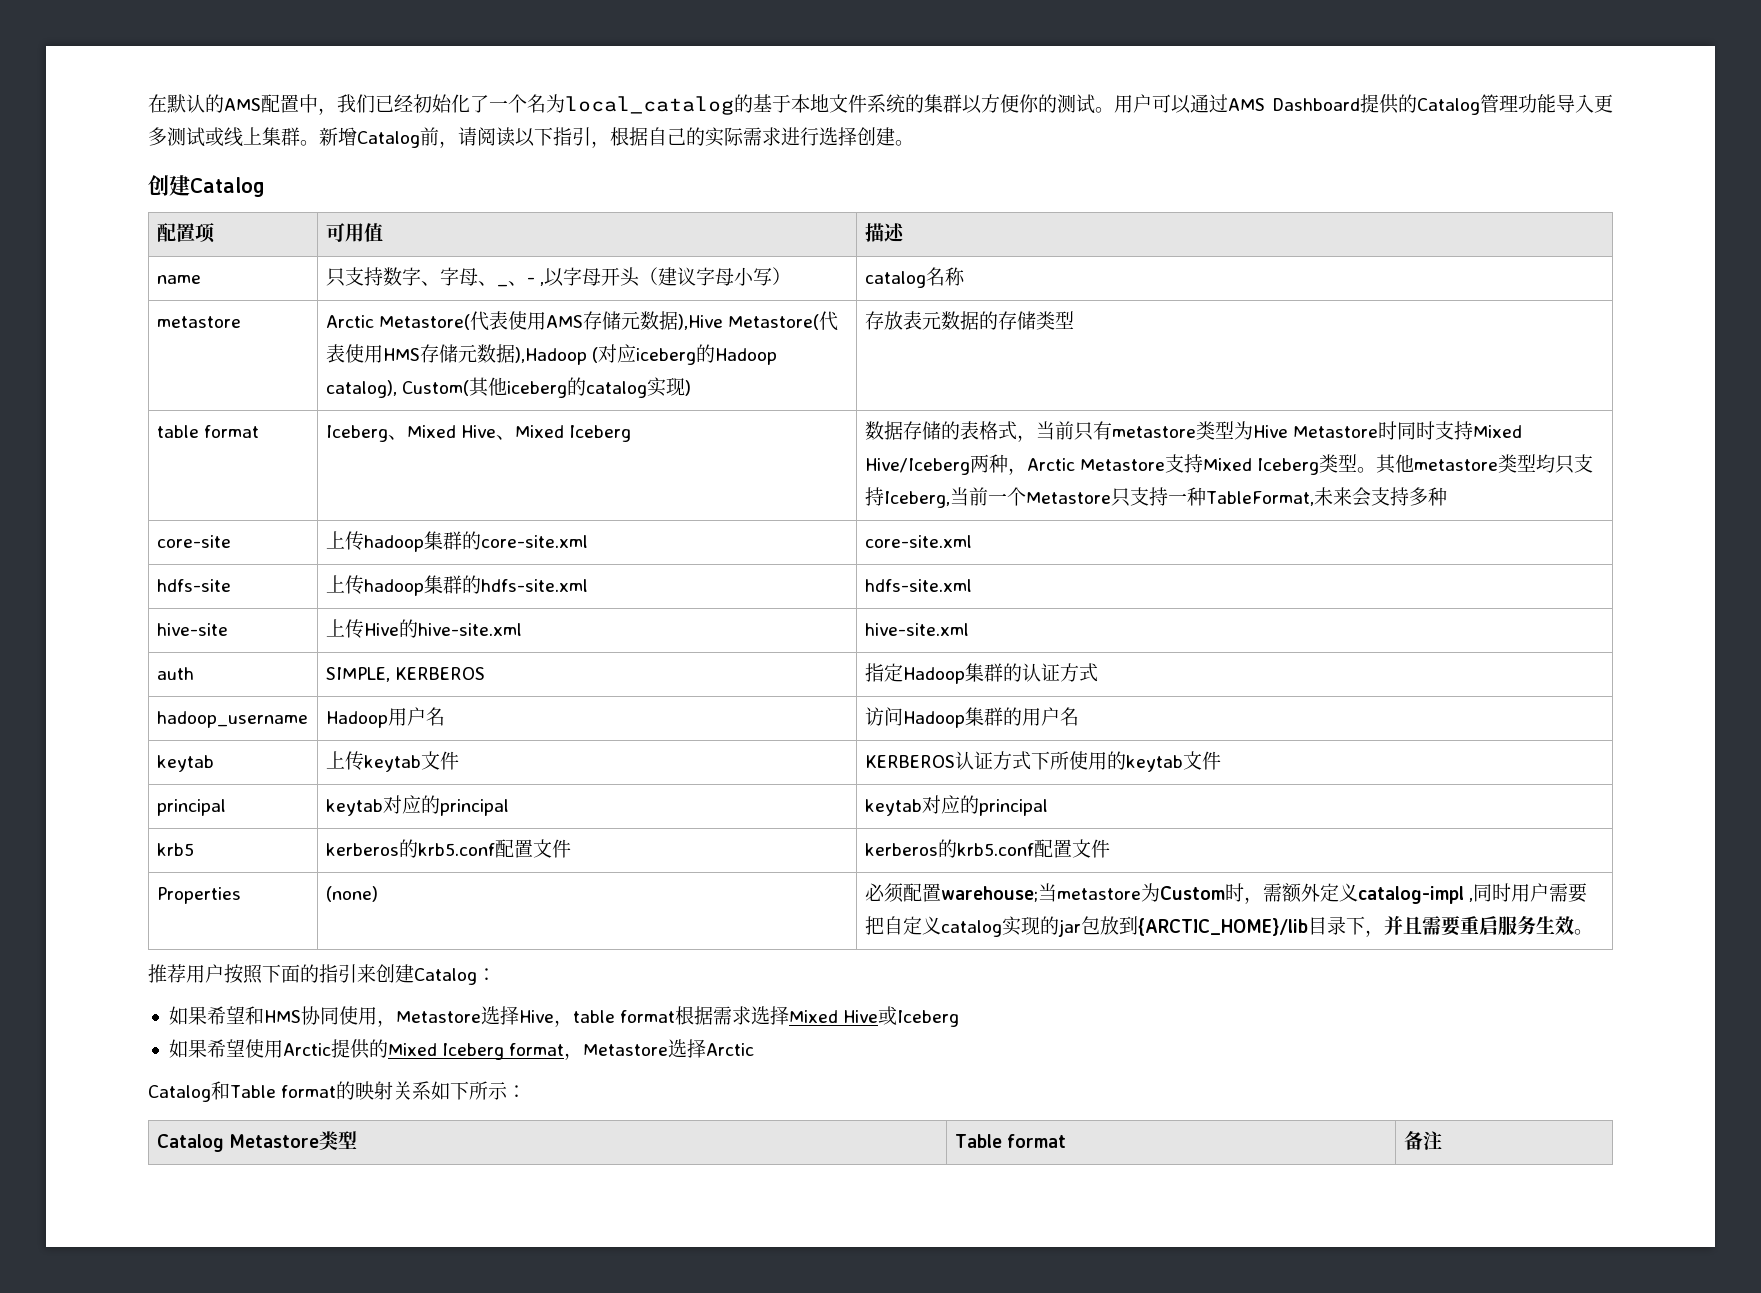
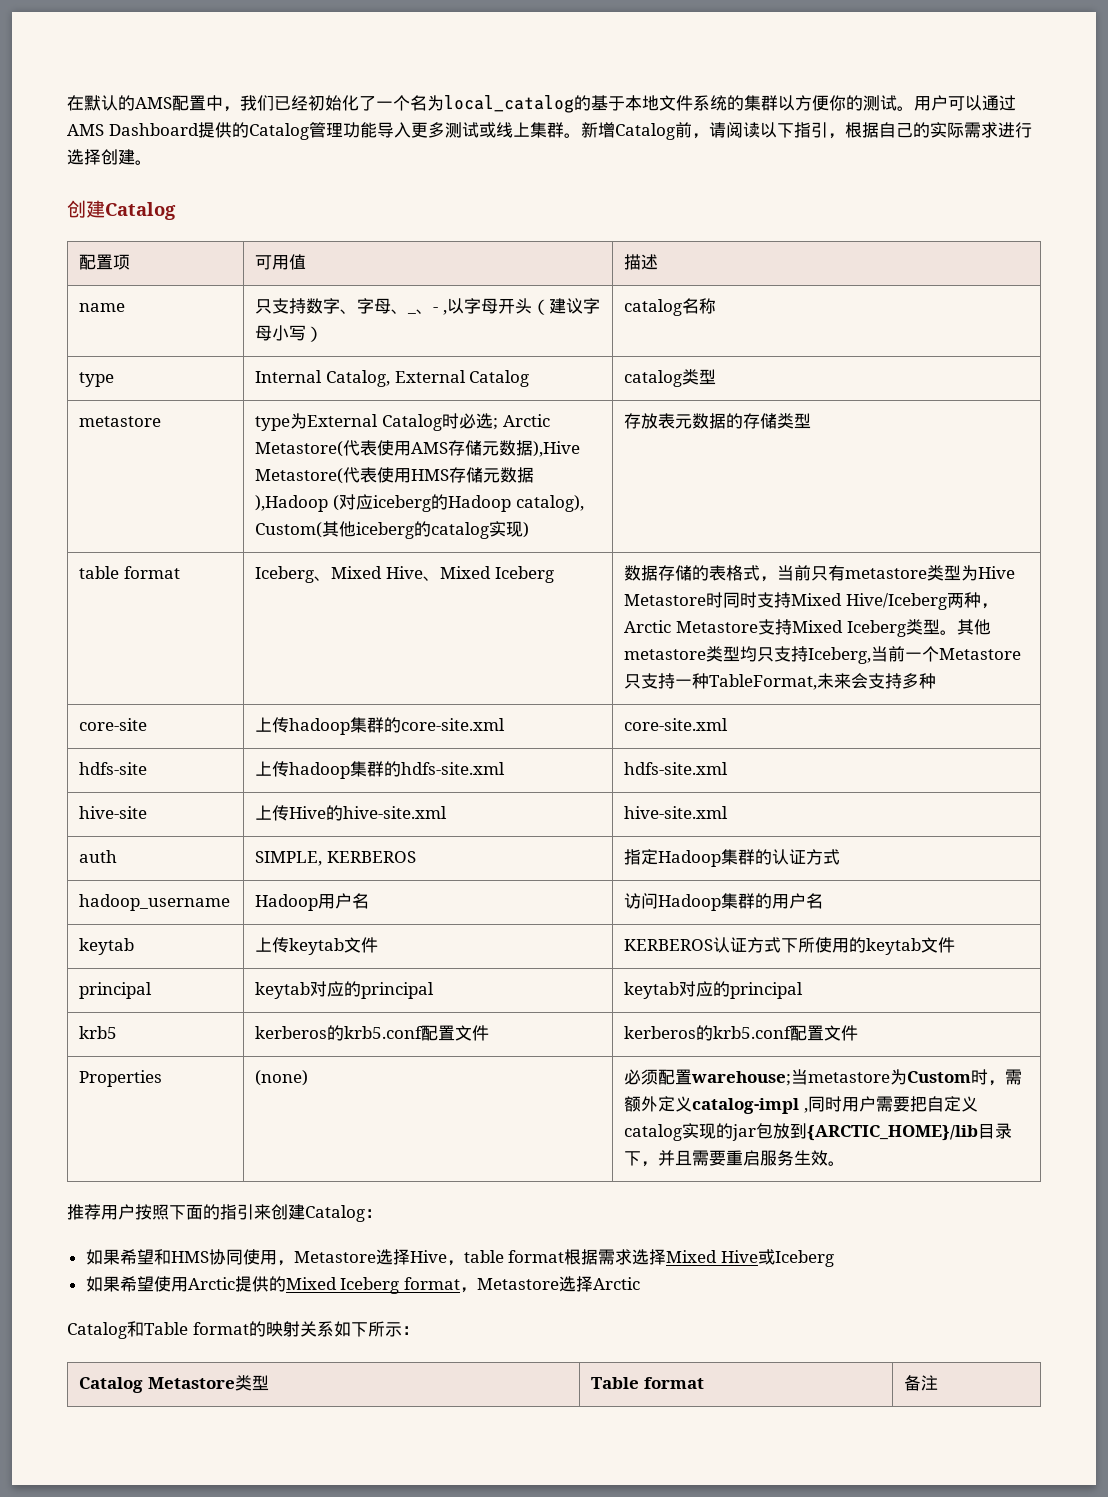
[156,316,241,328] metastore | -> [79,372,115,387] [255,370,530,387] [624,369,717,387] [79,416,162,427] [255,413,498,431] type | Internal Catalog, External Catalog | catalog类型 // metastore | type为External Catalog时必选;

